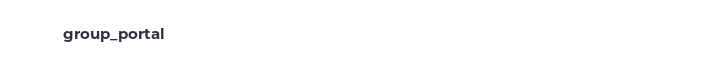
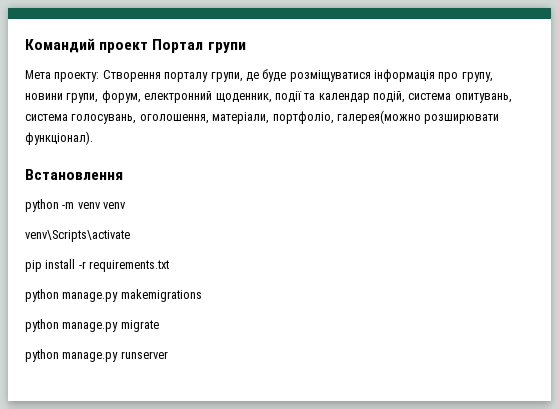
[63,28,165,42] group_portal -> [25,38,246,53] [25,69,493,82] [25,90,512,103] [25,110,500,124] [25,131,93,145] [25,169,123,180] [25,199,127,212] [25,230,130,242] [25,259,170,272] [25,289,202,302] [25,319,159,332] [25,349,168,362] Командий проект Портал групи // Мета проекту: Створення порталу групи, де буде розміщуватися інформація про групу, новини групи, форум, електронний щоденник, події та календар подій, система опитувань, система голосувань, оголошення, матеріали, портфоліо, галерея(можно розширювати функціонал). // Встановлення // python -m venv venv // venv\Scripts\activate // pip install -r requirements.txt // python manage.py makemigrations // python manage.py migrate // python manage.py runserver

